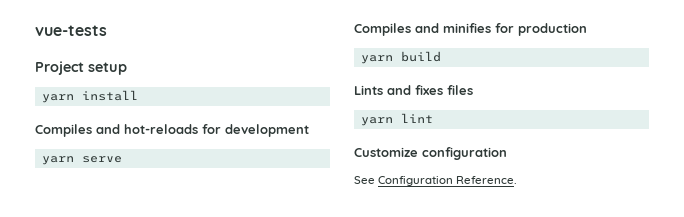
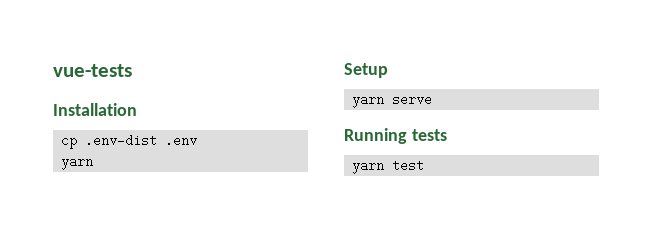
[35,61,127,75] [41,90,138,103] [35,124,309,137] [41,156,122,165] [354,23,587,36] [360,51,441,64] [354,85,473,95] [360,113,433,126] [354,147,507,160] [354,176,518,186] Project setup // yarn install // Compiles and hot-reloads for development // yarn serve // Compiles and minifies for production // yarn build // Lints and fixes files // yarn lint // Customize configuration // See Configuration Reference. -> [53,103,137,116] [61,134,198,149] [61,155,94,170] [344,63,388,78] [352,93,433,108] [344,128,447,144] [352,159,425,174] Installation // cp .env-dist .env // yarn // Setup // yarn serve // Running tests // yarn test

